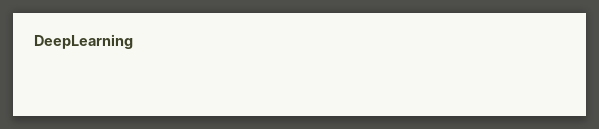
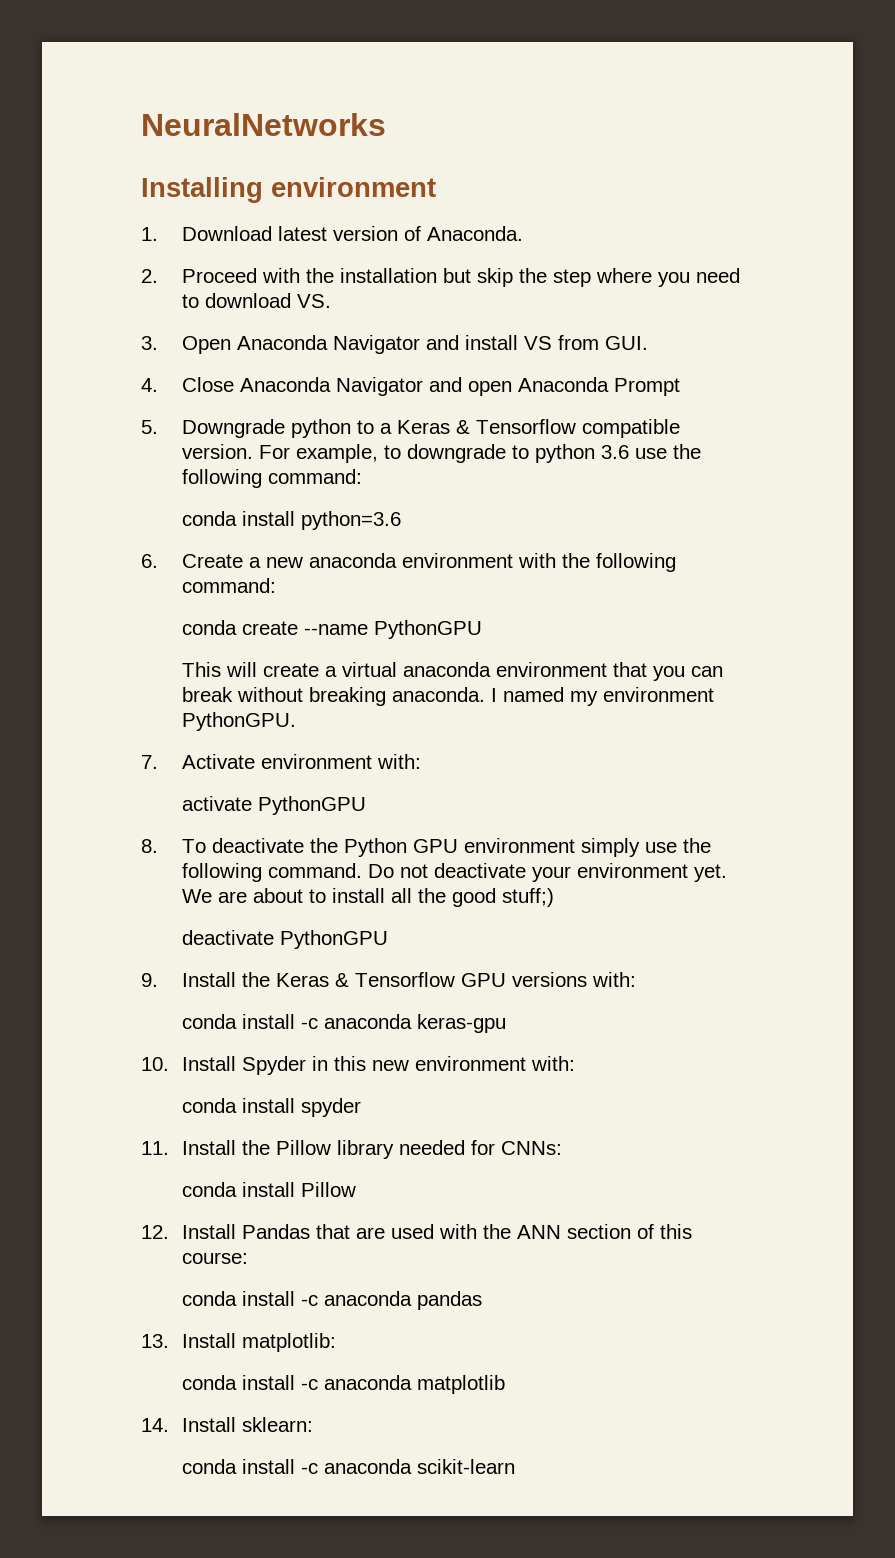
[34,34,133,49] DeepLearning -> [141,113,386,136] [141,177,436,203] [141,226,523,241] [141,268,740,287] [181,293,331,308] [141,335,648,354] [141,377,680,396] [141,419,680,438] [181,444,701,463] [181,469,362,488] [181,511,401,530] [141,553,676,572] [181,578,276,593] [181,620,482,639] [181,662,723,681] [181,687,714,706] [181,712,296,731] [141,754,421,769] [181,796,366,815] [141,838,711,857] [181,863,727,882] [181,888,554,907] [181,930,388,949] [141,972,636,987] [181,1014,506,1033] [141,1056,575,1075] [181,1098,361,1117] [141,1140,562,1159] [181,1182,356,1197] [141,1224,692,1239] [181,1252,248,1264] [181,1291,482,1310] [141,1333,336,1352] [181,1375,505,1394] [141,1417,313,1432] [181,1459,515,1474] NeuralNetworks // Installing environment // 1. Download latest version of Anaconda. // 2. Proceed with the installation but skip the step where you need to download VS. // 3. Open Anaconda Navigator and install VS from GUI. // 4. Close Anaconda Navigator and open Anaconda Prompt // 5. Downgrade python to a Keras & Tensorflow compatible version. For example, to downgrade to python 3.6 use the following command: // conda install python=3.6 // 6. Create a new anaconda environment with the following command: // conda create --name PythonGPU // This will create a virtual anaconda environment that you can break without breaking anaconda. I named my environment PythonGPU. // 7. Activate environment with: // activate PythonGPU // 8. To deactivate the Python GPU environment simply use the following command. Do not deactivate your environment yet. We are about to install all the good stuff;) // deactivate PythonGPU // 9. Install the Keras & Tensorflow GPU versions with: // conda install -c anaconda keras-gpu // 10. Install Spyder in this new environment with: // conda install spyder // 11. Install the Pillow library needed for CNNs: // conda install Pillow // 12. Install Pandas that are used with the ANN section of this course: // conda install -c anaconda pandas // 13. Install matplotlib: // conda install -c anaconda matplotlib // 14. Install sklearn: // conda install -c anaconda scikit-learn

